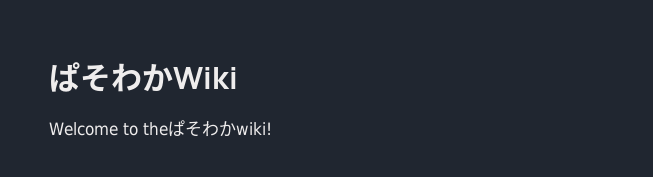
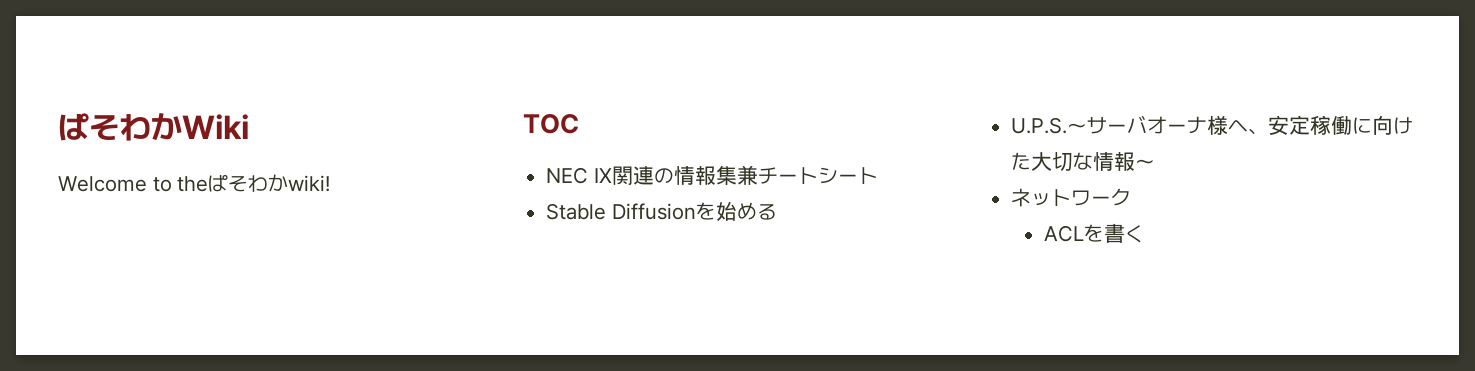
(272, 128) none -> [523,114,579,134] [546,165,878,185] [546,201,777,221] [1011,115,1414,135] [1011,152,1156,172] [1011,188,1132,207] [1043,223,1145,243] // TOC // NEC IX関連の情報集兼チートシート // Stable Diffusionを始める // U.P.S.～サーバオーナ様へ、安定稼働に向けた大切な情報～ // ネットワーク // ACLを書く

